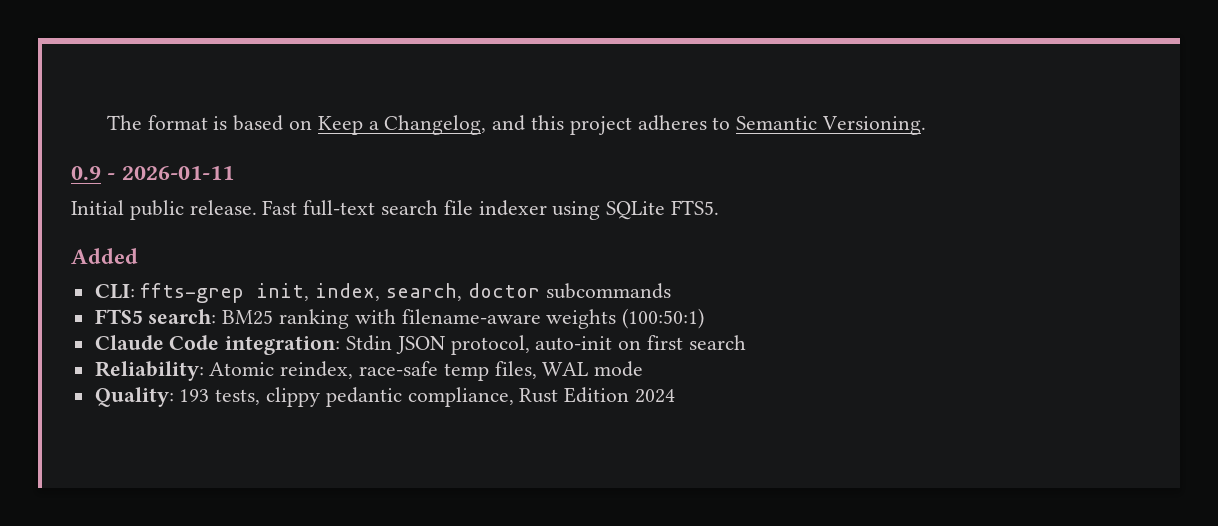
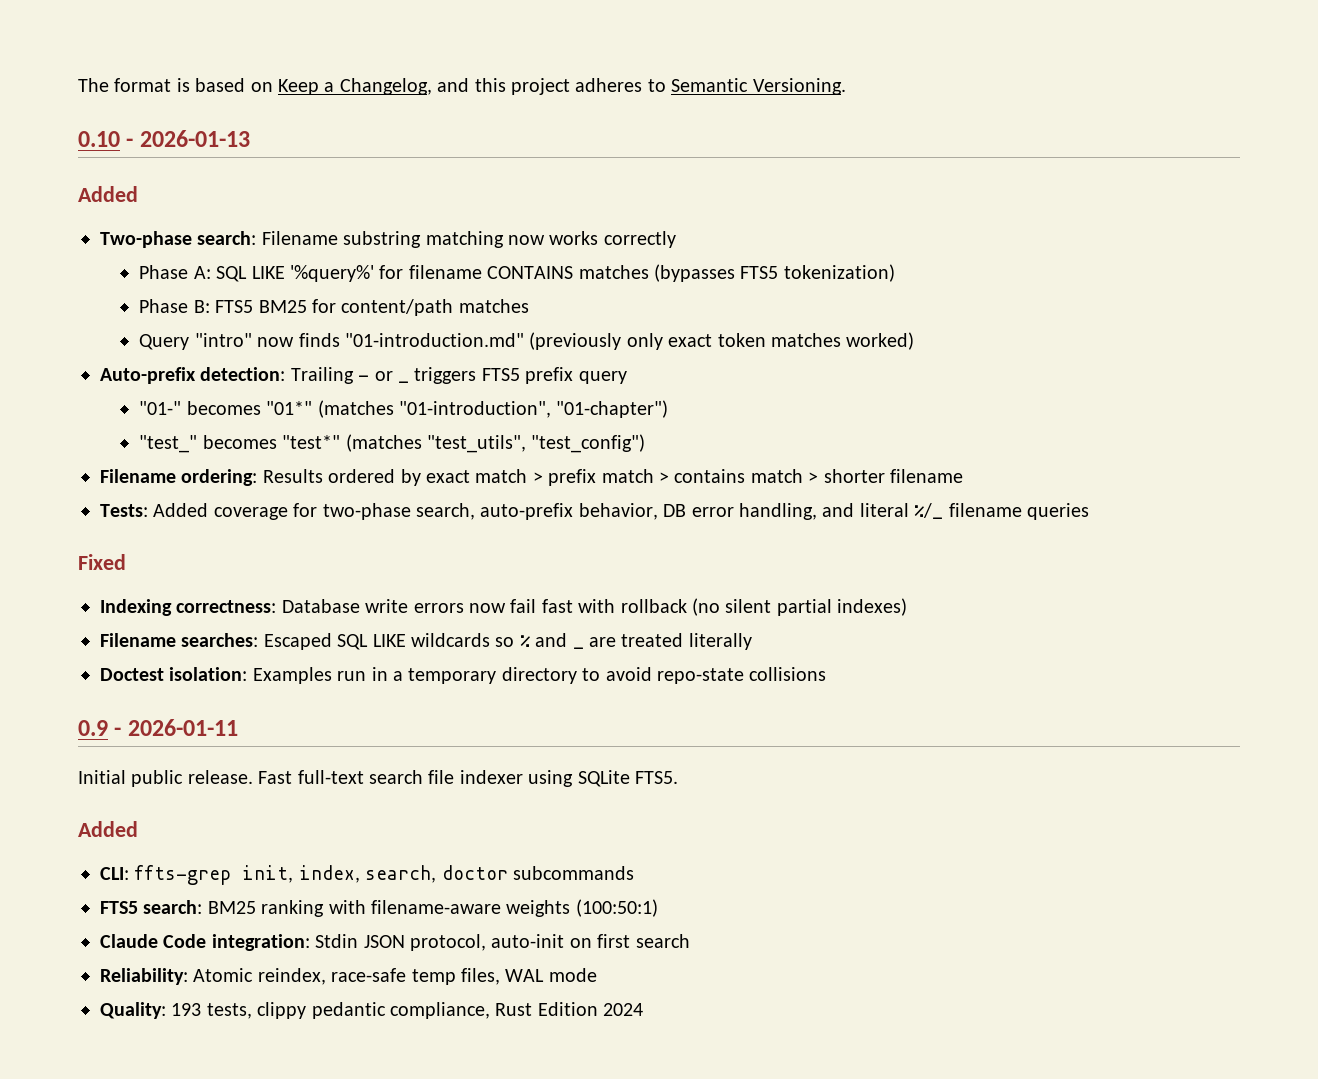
(926, 125) none -> [78,130,250,147] [78,186,138,202] [100,231,676,248] [139,264,895,282] [139,299,529,316] [139,332,915,350] [100,367,393,384] [397,367,627,384] [139,400,669,418] [139,434,646,453] [100,469,963,486] [100,503,1089,520] [78,554,126,570] [100,598,908,616] [100,633,568,650] [572,647,584,649] [588,633,752,650] [100,667,827,684] // 0.10 - 2026-01-13 // Added // Two-phase search: Filename substring matching now works correctly // Phase A: SQL LIKE '%query%' for filename CONTAINS matches (bypasses FTS5 tokenization) // Phase B: FTS5 BM25 for content/path matches // Query "intro" now finds "01-introduction.md" (previously only exact token matches worked) // Auto-prefix detection: Trailing - or _ triggers FTS5 prefix query // "01-" becomes "01*" (matches "01-introduction", "01-chapter") // "test_" becomes "test*" (matches "test_utils", "test_config") // Filename ordering: Results ordered by exact match > prefix match > contains match > shorter filename // Tests: Added coverage for two-phase search, auto-prefix behavior, DB error handling, and literal %/_ filename queries // Fixed // Indexing correctness: Database write errors now fail fast with rollback (no silent partial indexes) // Filename searches: Escaped SQL LIKE wildcards so % and _ are treated literally // Doctest isolation: Examples run in a temporary directory to avoid repo-state collisions

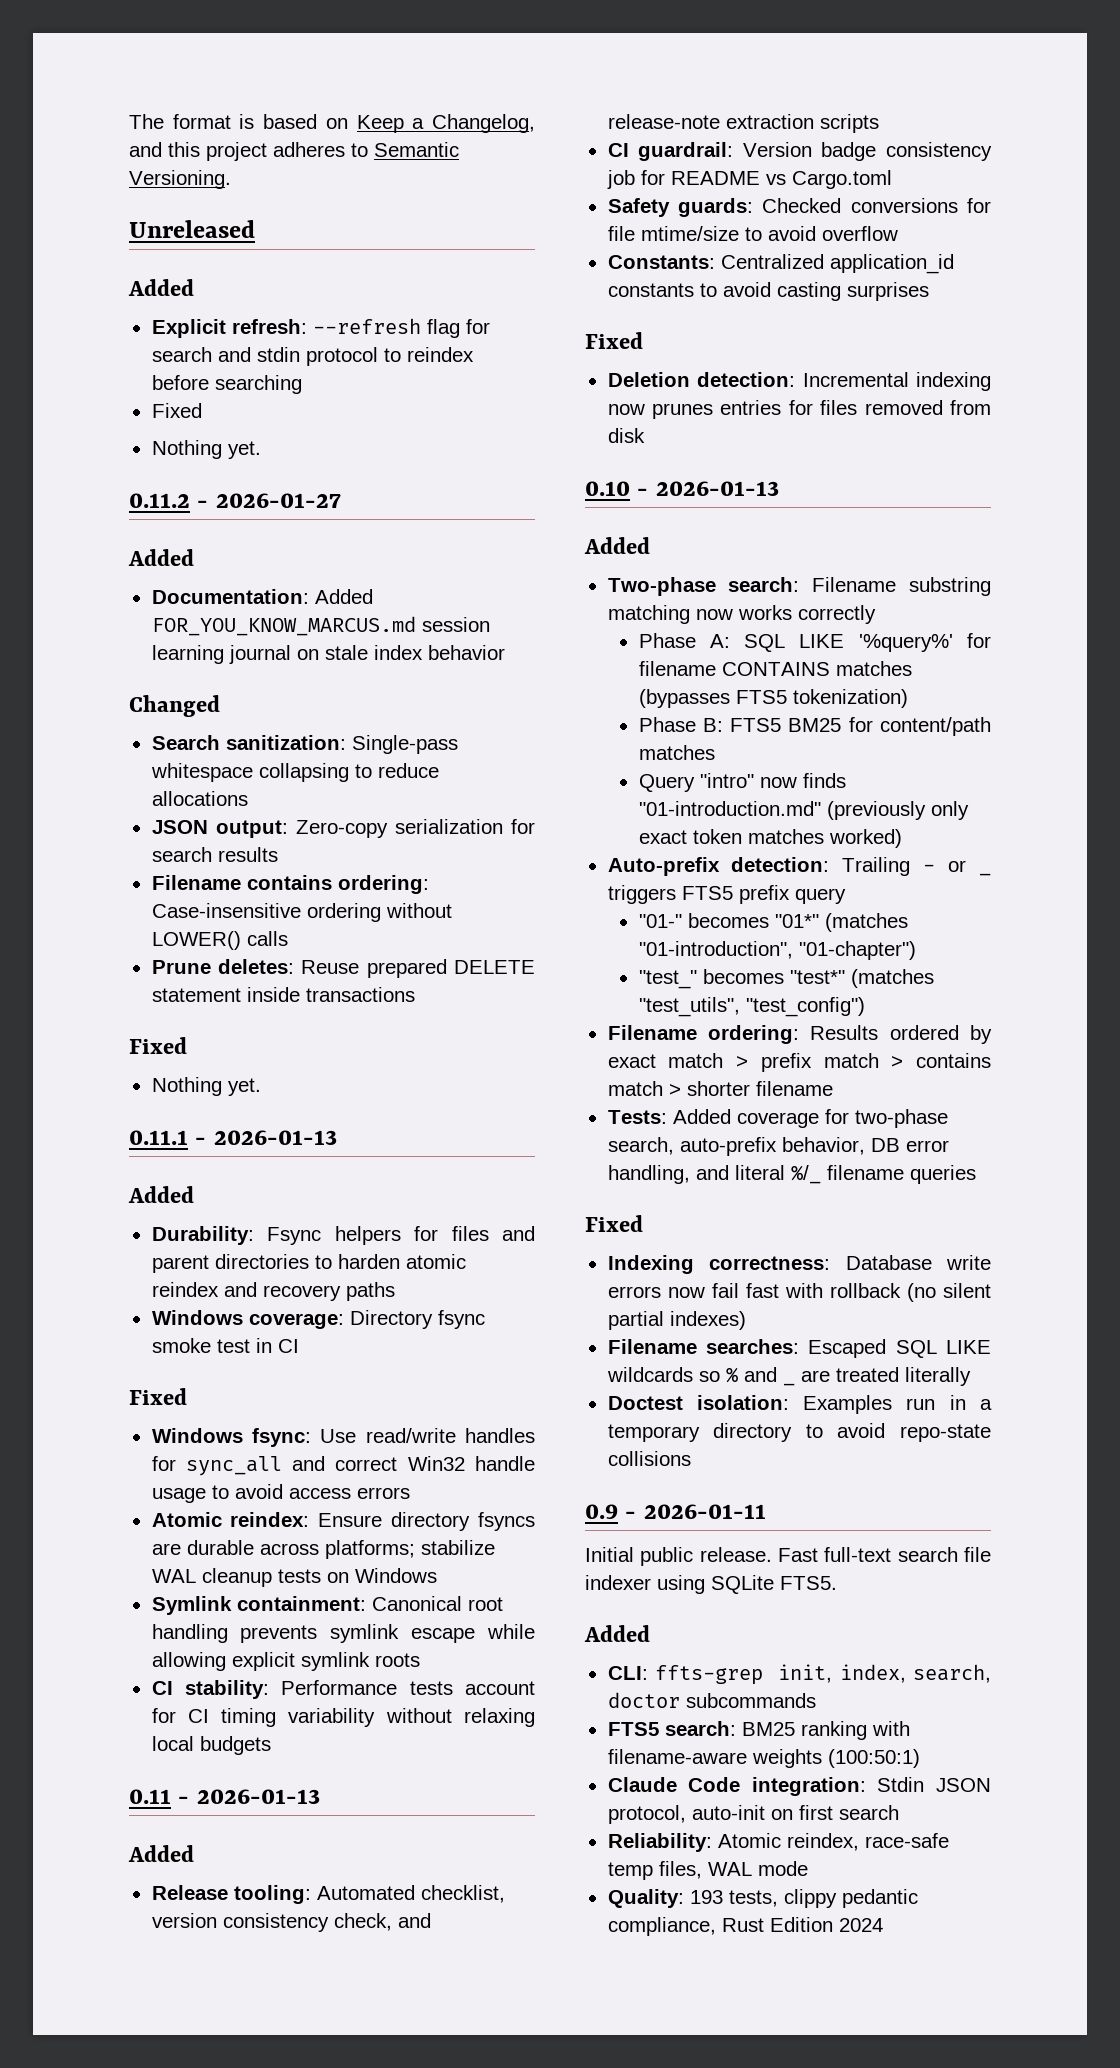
(846, 86) none -> [129,220,255,238] [128,279,194,296] [151,318,490,338] [151,347,474,366] [151,375,302,394] [151,403,202,418] [151,440,261,459] [129,493,341,508] [128,549,194,566] [151,589,373,604] [151,616,490,636] [151,645,505,664] [129,695,220,717] [151,735,458,754] [150,763,439,782] [151,791,248,806] [151,819,535,838] [151,847,278,862] [151,875,429,894] [151,903,452,922] [151,931,288,950] [151,959,535,978] [151,987,415,1002] [129,1037,187,1054] [151,1077,261,1096] [129,1130,337,1145] [128,1186,194,1203] [151,1226,535,1245] [151,1254,466,1273] [151,1282,395,1301] [151,1310,485,1329] [151,1338,299,1353] [129,1388,187,1405] [151,1428,535,1447] [151,1456,535,1476] [151,1484,410,1503] [151,1512,535,1531] [151,1540,495,1559] [151,1568,437,1587] [151,1596,503,1615] [151,1624,535,1643] [151,1652,420,1671] [151,1680,535,1699] [151,1708,535,1727] [151,1736,271,1755] [129,1789,320,1804] [128,1845,194,1862] [151,1885,505,1904] [151,1913,431,1932] [607,114,879,133] [607,142,992,161] [606,170,892,189] [607,198,991,217] [607,226,898,241] [607,254,954,274] [607,282,929,301] [585,332,643,349] [607,372,991,391] [607,400,991,419] [607,428,645,443] // Unreleased // Added // Explicit refresh: --refresh flag for search and stdin protocol to reindex before searching // Fixed // Nothing yet. // 0.11.2 - 2026-01-27 // Added // Documentation: Added FOR_YOU_KNOW_MARCUS.md session learning journal on stale index behavior // Changed // Search sanitization: Single-pass whitespace collapsing to reduce allocations // JSON output: Zero-copy serialization for search results // Filename contains ordering: Case-insensitive ordering without LOWER() calls // Prune deletes: Reuse prepared DELETE statement inside transactions // Fixed // Nothing yet. // 0.11.1 - 2026-01-13 // Added // Durability: Fsync helpers for files and parent directories to harden atomic reindex and recovery paths // Windows coverage: Directory fsync smoke test in CI // Fixed // Windows fsync: Use read/write handles for sync_all and correct Win32 handle usage to avoid access errors // Atomic reindex: Ensure directory fsyncs are durable across platforms; stabilize WAL cleanup tests on Windows // Symlink containment: Canonical root handling prevents symlink escape while allowing explicit symlink roots // CI stability: Performance tests account for CI timing variability without relaxing local budgets // 0.11 - 2026-01-13 // Added // Release tooling: Automated checklist, version consistency check, and release-note extraction scripts // CI guardrail: Version badge consistency job for README vs Cargo.toml // Safety guards: Checked conversions for file mtime/size to avoid overflow // Constants: Centralized application_id constants to avoid casting surprises // Fixed // Deletion detection: Incremental indexing now prunes entries for files removed from disk

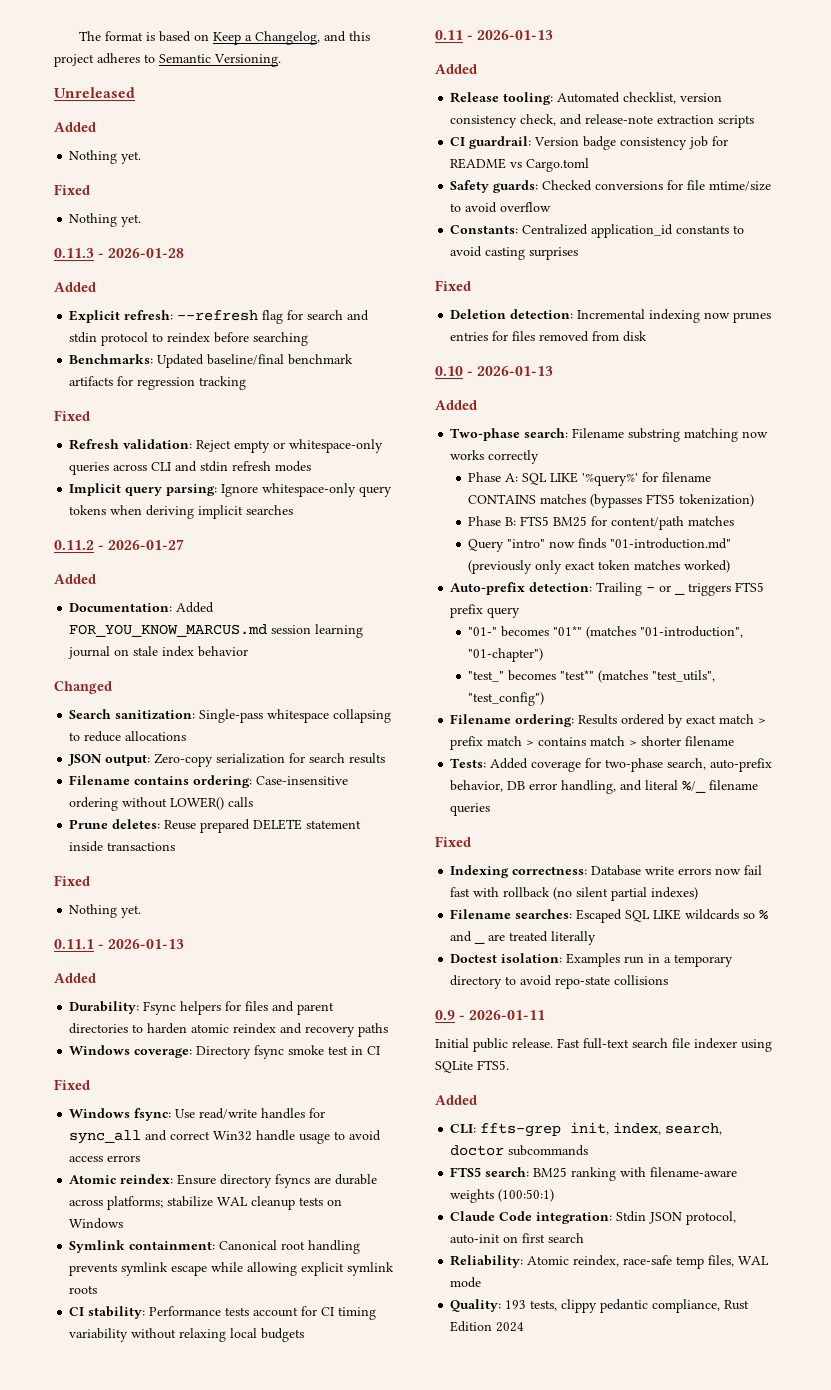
(194, 287) none -> [69,150,142,164] [54,184,90,195] [69,213,142,227] [54,248,185,258] [54,282,96,292] // Nothing yet. // Fixed // Nothing yet. // 0.11.3 - 2026-01-28 // Added
[151,403,202,418] [151,440,261,459] Fixed // Nothing yet. -> [69,354,354,368] [69,376,247,390] [54,410,90,421] [69,439,384,453] [69,461,312,475] [69,483,393,497] [69,505,294,519] Benchmarks: Updated baseline/final benchmark artifacts for regression tracking // Fixed // Refresh validation: Reject empty or whitespace-only queries across CLI and stdin refresh modes // Implicit query parsing: Ignore whitespace-only query tokens when deriving implicit searches

